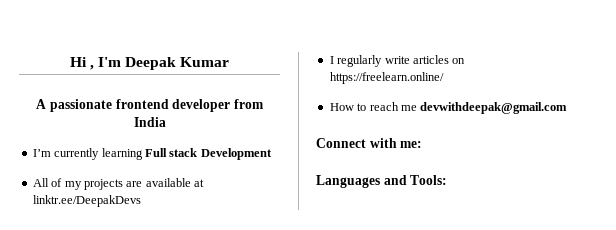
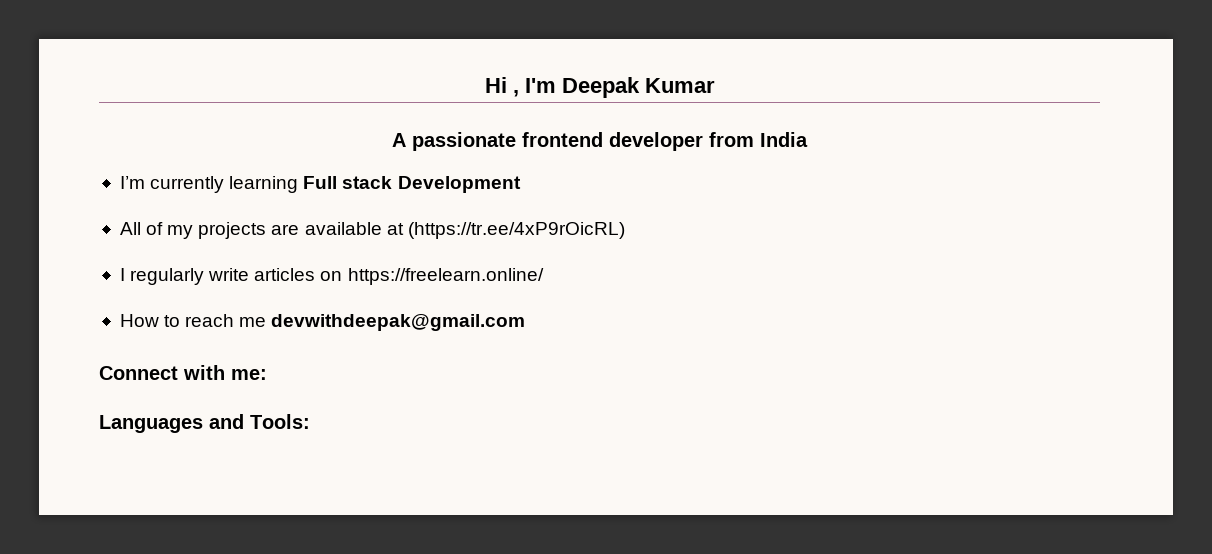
[32,195,141,207] linktr.ee/DeepakDevs -> [407,222,625,239] (https://tr.ee/4xP9rOicRL)

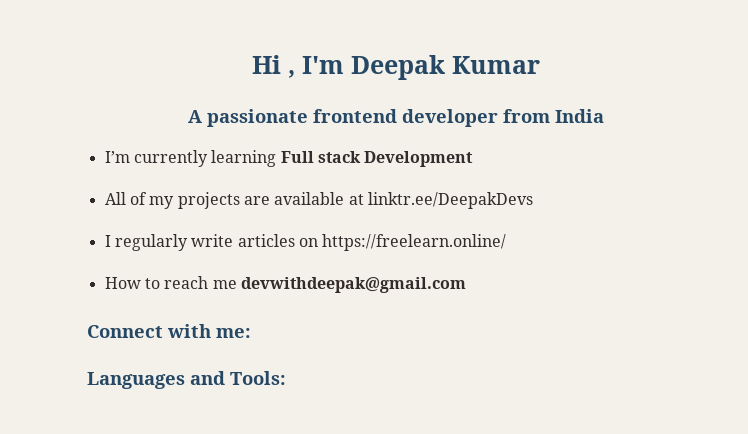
[407,222,625,239] (https://tr.ee/4xP9rOicRL) -> [367,192,533,209] linktr.ee/DeepakDevs

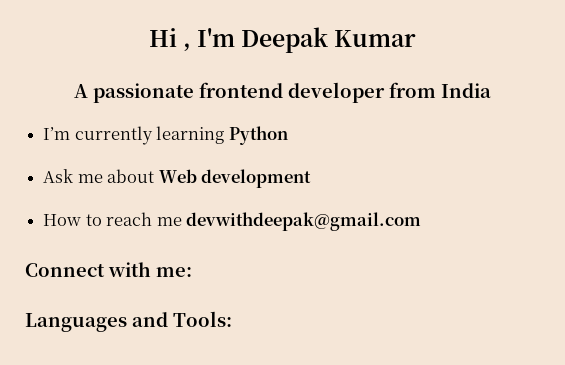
[280,151,474,167] [104,192,533,209] [104,234,507,251] Full stack Development // All of my projects are available at linktr.ee/DeepakDevs // I regularly write articles on https://freelearn.online/ -> [228,126,288,145] [43,169,311,188] Python // Ask me about Web development

